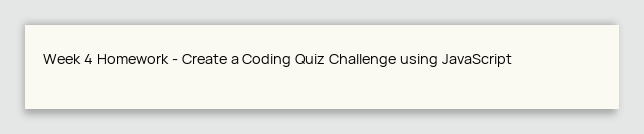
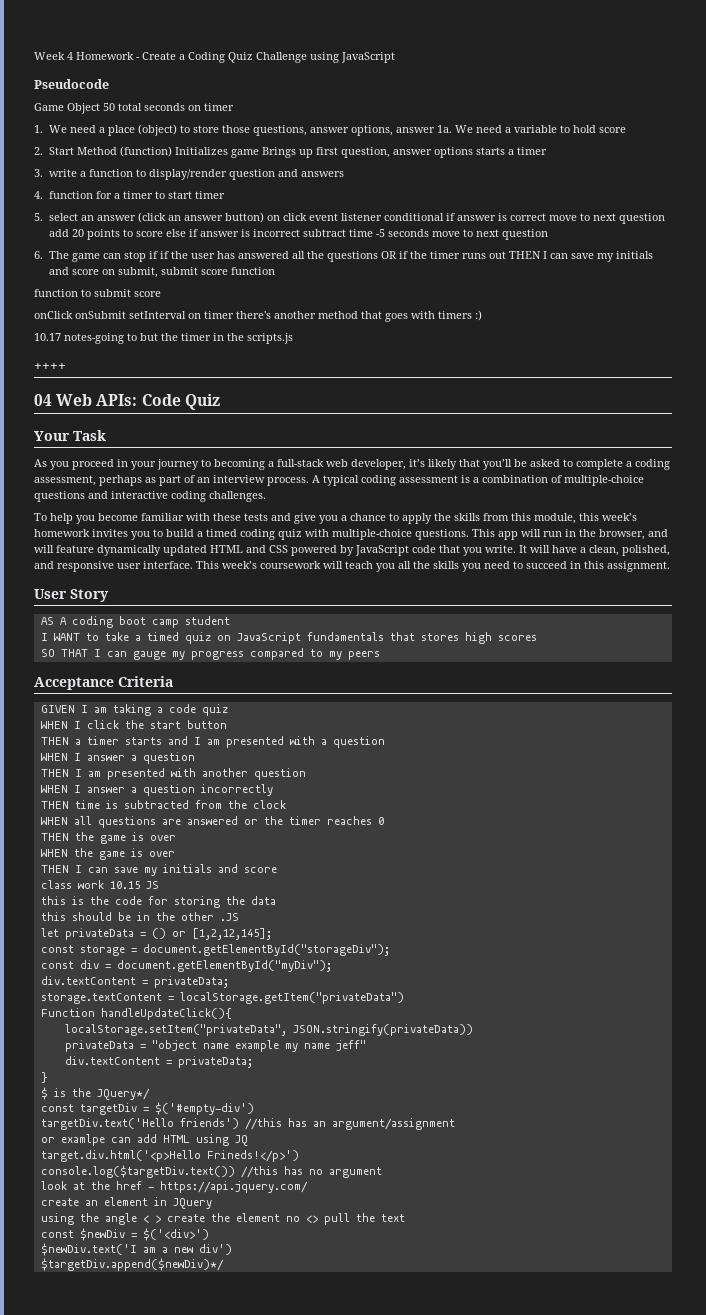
(513, 60) none -> [34,79,109,89] [34,103,234,114] [34,124,627,136] [34,146,548,158] [34,169,345,180] [34,191,226,199] [34,212,666,224] [49,229,549,240] [34,251,654,262] [49,267,276,278] [34,289,161,297] [34,310,482,322] [34,333,293,344] [34,363,66,371] [34,394,220,410] [34,430,106,441] [34,459,670,470] [34,475,644,486] [34,491,266,502] [34,513,637,524] [34,529,668,540] [34,545,670,556] [34,561,670,572] [34,589,109,602] [40,616,230,628] [40,632,537,644] [40,648,380,660] [34,676,173,690] [40,704,228,716] [40,720,227,729] [40,736,385,748] [40,752,195,764] [40,768,306,780] [40,784,273,796] [40,800,286,809] [40,816,384,828] [40,832,176,844] [40,848,175,860] [40,864,277,876] [40,880,159,889] [40,896,276,908] [40,912,239,921] [40,928,272,940] [40,944,390,956] [40,960,332,972] [40,976,229,988] [40,992,404,1004] [40,1008,232,1020] [64,1024,473,1036] [64,1040,366,1052] [64,1056,253,1068] [40,1072,48,1083] [40,1087,150,1100] [40,1102,254,1115] [40,1118,455,1130] [40,1134,248,1146] [40,1150,299,1162] [40,1165,382,1178] [40,1181,308,1193] [40,1197,212,1209] [40,1213,405,1225] [40,1228,209,1241] [40,1243,232,1256] [40,1258,224,1271] // Pseudocode // Game Object 50 total seconds on timer // 1. We need a place (object) to store those questions, answer options, answer 1a. We need a variable to hold score // 2. Start Method (function) Initializes game Brings up first question, answer options starts a timer // 3. write a function to display/render question and answers // 4. function for a timer to start timer // 5. select an answer (click an answer button) on click event listener conditional if answer is correct move to next question add 20 points to score else if answer is incorrect subtract time -5 seconds move to next question // 6. The game can stop if if the user has answered all the questions OR if the timer runs out THEN I can save my initials and score on submit, submit score function // function to submit score // onClick onSubmit setInterval on timer there's another method that goes with timers :) // 10.17 notes-going to but the timer in the scripts.js // ++++ // 04 Web APIs: Code Quiz // Your Task // As you proceed in your journey to becoming a full-stack web developer, it’s likely that you’ll be asked to complete a coding assessment, perhaps as part of an interview process. A typical coding assessment is a combination of multiple-choice questions and interactive coding challenges. // To help you become familiar with these tests and give you a chance to apply the skills from this module, this week’s homework invites you to build a timed coding quiz with multiple-choice questions. This app will run in the browser, and will feature dynamically updated HTML and CSS powered by JavaScript code that you write. It will have a clean, polished, and responsive user interface. This week’s coursework will teach you all the skills you need to succeed in this assignment. // User Story // AS A coding boot camp student // I WANT to take a timed quiz on JavaScript fundamentals that stores high scores // SO THAT I can gauge my progress compared to my peers // Acceptance Criteria // GIVEN I am taking a code quiz // WHEN I click the start button // THEN a timer starts and I am presented with a question // WHEN I answer a question // THEN I am presented with another question // WHEN I answer a question incorrectly // THEN time is subtracted from the clock // WHEN all questions are answered or the timer reaches 0 // THEN the game is over // WHEN the game is over // THEN I can save my initials and score // class work 10.15 JS // this is the code for storing the data // this should be in the other .JS // let privateData = () or [1,2,12,145]; // const storage = document.getElementById("storageDiv"); // const div = document.getElementById("myDiv"); // div.textContent = privateData; // storage.textContent = localStorage.getItem("privateData") // Function handleUpdateClick(){ // localStorage.setItem("privateData", JSON.stringify(privateData)) // privateData = "object name example my name jeff" // div.textContent = privateData; // } // $ is the JQuery*/ // const targetDiv = $('#empty-div') // targetDiv.text('Hello friends') //this has an argument/assignment // or examlpe can add HTML using JQ // target.div.html('<p>Hello Frineds!</p>') // console.log($targetDiv.text()) //this has no argument // look at the href - https://api.jquery.com/ // create an element in JQuery // using the angle < > create the element no <> pull the text // const $newDiv = $('<div>') // $newDiv.text('I am a new div') // $targetDiv.append($newDiv)*/

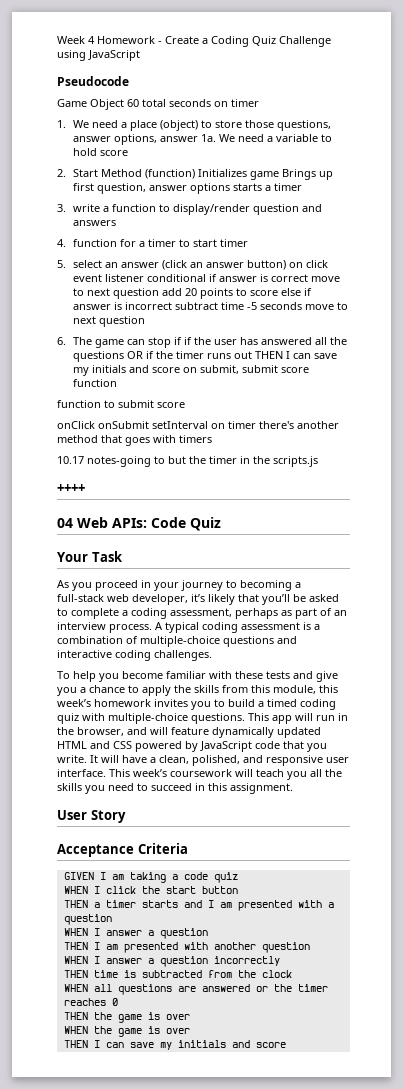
[103,103,115,111] 50 -> [127,99,139,107] 60
[475,310,482,321] :) -> (212, 439) none
[40,616,230,628] [40,632,537,644] [40,648,380,660] // AS A coding boot camp student // I WANT to take a timed quiz on JavaScript fundamentals that stores high scores // SO THAT I can gauge my progress compared to my peers -> (126, 816) none
[40,880,159,889] [40,896,276,908] [40,912,239,921] [40,928,272,940] [40,944,390,956] [40,960,332,972] [40,976,229,988] [40,992,404,1004] [40,1008,232,1020] [64,1024,473,1036] [64,1040,366,1052] [64,1056,253,1068] [40,1072,48,1083] [40,1087,150,1100] [40,1102,254,1115] [40,1118,455,1130] [40,1134,248,1146] [40,1150,299,1162] [40,1165,382,1178] [40,1181,308,1193] [40,1197,212,1209] [40,1213,405,1225] [40,1228,209,1241] [40,1243,232,1256] [40,1258,224,1271] // class work 10.15 JS // this is the code for storing the data // this should be in the other .JS // let privateData = () or [1,2,12,145]; // const storage = document.getElementById("storageDiv"); // const div = document.getElementById("myDiv"); // div.textContent = privateData; // storage.textContent = localStorage.getItem("privateData") // Function handleUpdateClick(){ // localStorage.setItem("privateData", JSON.stringify(privateData)) // privateData = "object name example my name jeff" // div.textContent = privateData; // } // $ is the JQuery*/ // const targetDiv = $('#empty-div') // targetDiv.text('Hello friends') //this has an argument/assignment // or examlpe can add HTML using JQ // target.div.html('<p>Hello Frineds!</p>') // console.log($targetDiv.text()) //this has no argument // look at the href - https://api.jquery.com/ // create an element in JQuery // using the angle < > create the element no <> pull the text // const $newDiv = $('<div>') // $newDiv.text('I am a new div') // $targetDiv.append($newDiv)*/ -> (286, 1045) none

